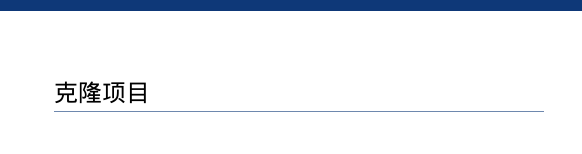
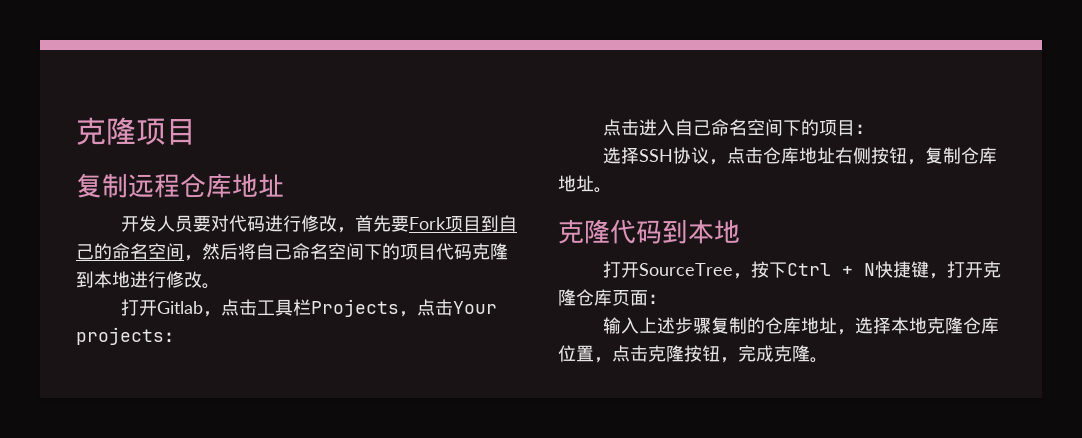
(150, 93) none -> [76,173,284,198] [120,215,517,233] [76,243,508,261] [76,271,220,289] [120,299,497,317] [76,327,182,345] [602,119,873,136] [602,147,997,165] [558,175,612,193] [558,219,740,244] [602,261,1001,279] [558,289,666,306] [602,317,999,335] [558,345,828,363] // 复制远程仓库地址 // 开发人员要对代码进行修改，首先要Fork项目到自己的命名空间，然后将自己命名空间下的项目代码克隆到本地进行修改。 // 打开Gitlab，点击工具栏Projects，点击Your projects： // 点击进入自己命名空间下的项目： // 选择SSH协议，点击仓库地址右侧按钮，复制仓库地址。 // 克隆代码到本地 // 打开SourceTree，按下Ctrl + N快捷键，打开克隆仓库页面： // 输入上述步骤复制的仓库地址，选择本地克隆仓库位置，点击克隆按钮，完成克隆。

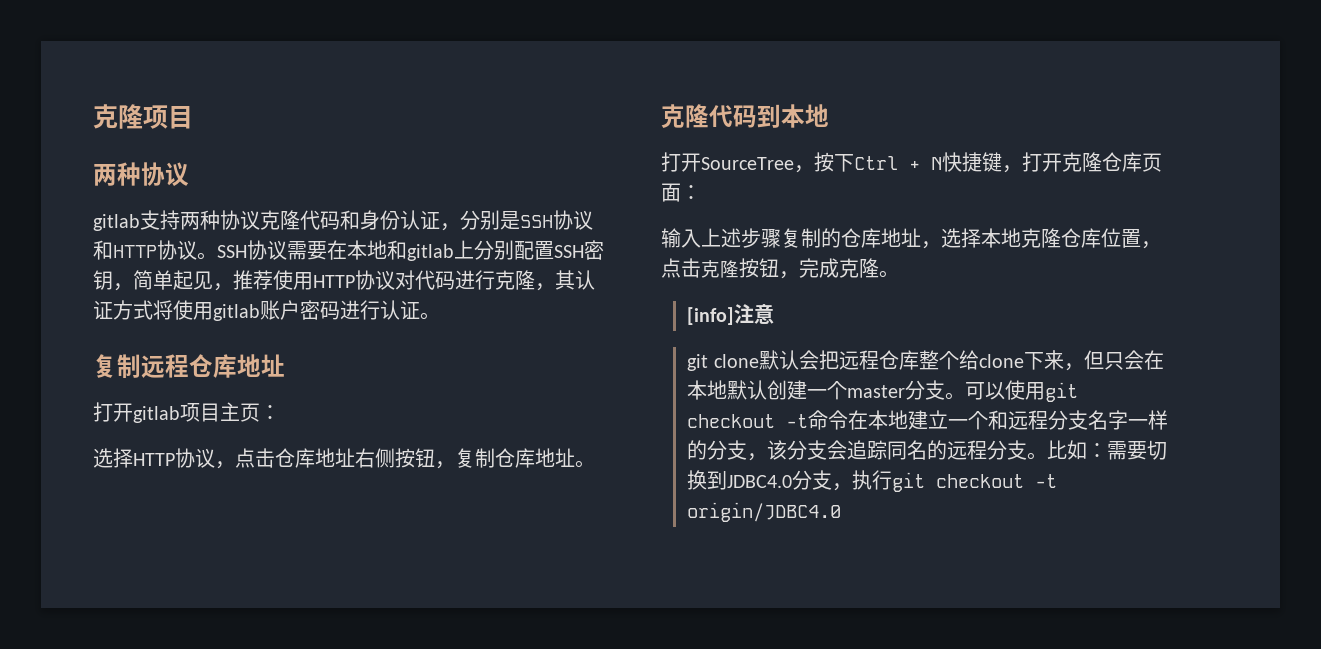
[76,173,284,198] [120,215,517,233] [76,243,508,261] [76,271,220,289] [120,299,497,317] [76,327,182,345] [602,119,855,136] 复制远程仓库地址 // 开发人员要对代码进行修改，首先要Fork项目到自己的命名空间，然后将自己命名空间下的项目代码克隆到本地进行修改。 // 打开Gitlab，点击工具栏Projects，点击Your projects： // 点击进入自己命名空间下的项目 -> [93,162,189,187] [93,210,593,231] [93,240,604,261] [93,270,595,291] [93,300,440,321] [93,354,285,378] [93,402,260,423] 两种协议 // gitlab支持两种协议克隆代码和身份认证，分别是SSH协议和HTTP协议。SSH协议需要在本地和gitlab上分别配置SSH密钥，简单起见，推荐使用HTTP协议对代码进行克隆，其认证方式将使用gitlab账户密码进行认证。 // 复制远程仓库地址 // 打开gitlab项目主页
[638,149,673,162] SSH -> [133,453,175,466] HTTP
(828, 360) none -> [687,304,775,325] [687,350,1164,371] [687,380,1079,402] [687,410,1169,430] [687,440,1168,461] [687,470,1058,492] [687,502,842,522] // [info]注意 // git clone默认会把远程仓库整个给clone下来，但只会在本地默认创建一个master分支。可以使用git checkout -t命令在本地建立一个和远程分支名字一样的分支，该分支会追踪同名的远程分支。比如：需要切换到JDBC4.0分支，执行git checkout -t origin/JDBC4.0

